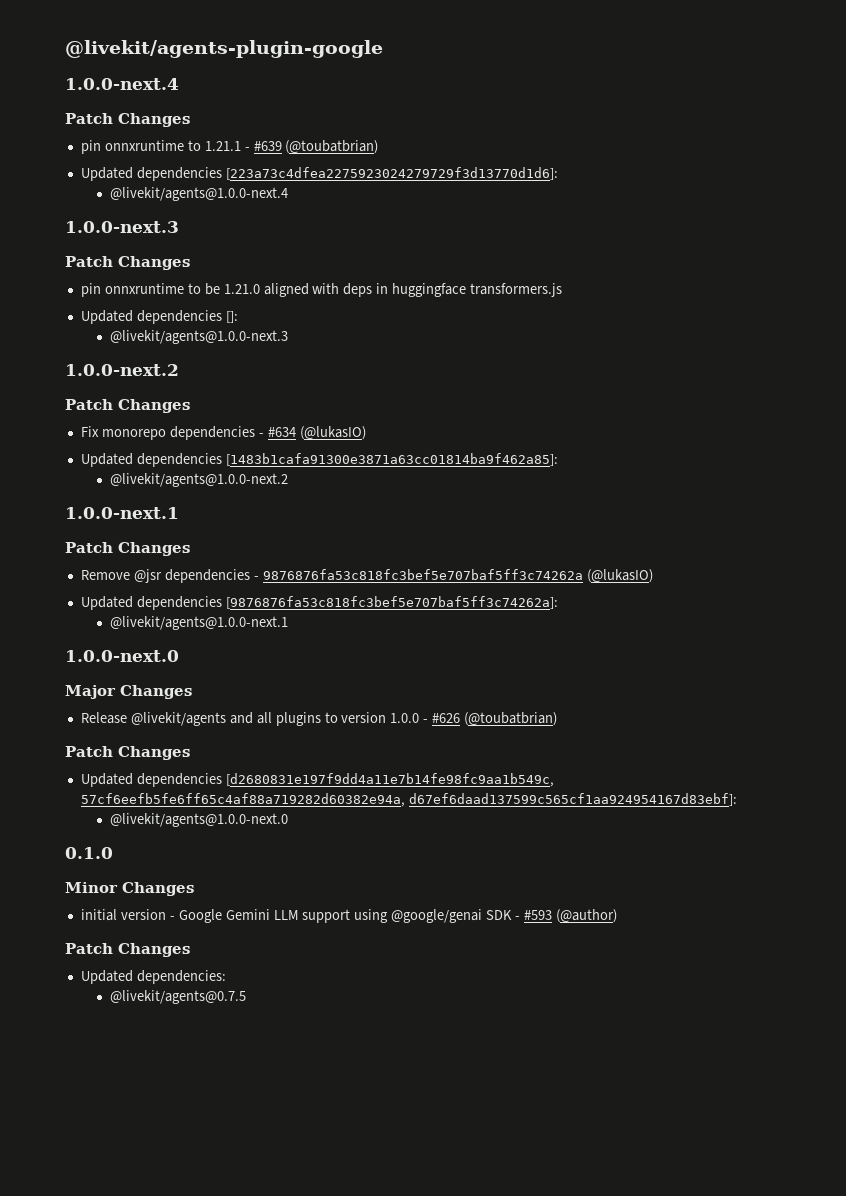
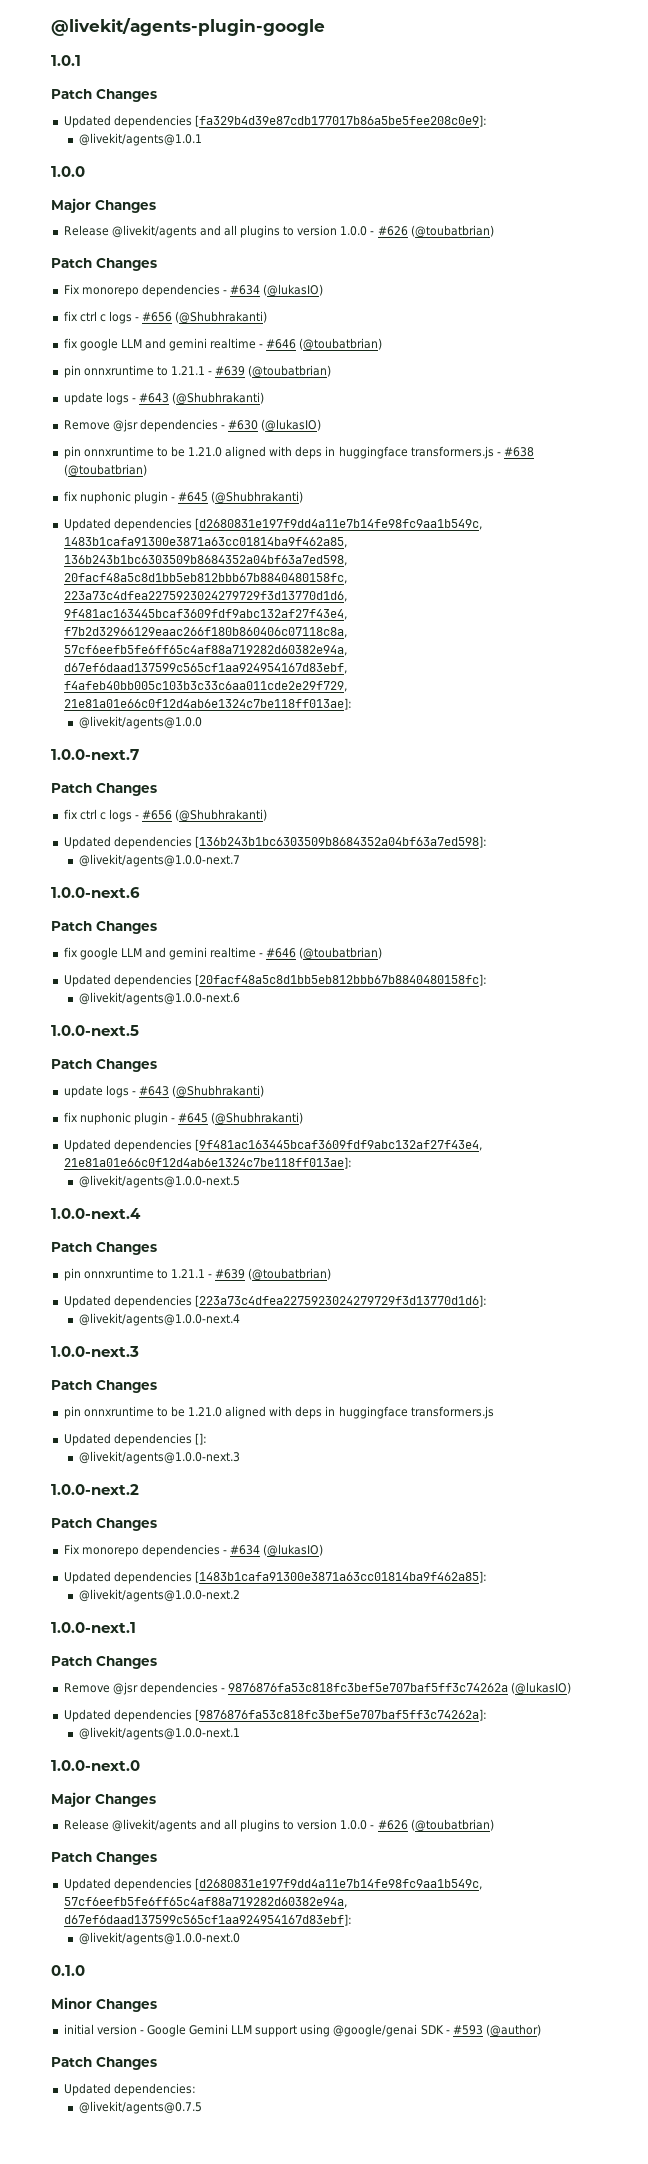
(383, 49) none -> [51,55,81,66] [51,89,157,102] [63,115,487,128] [78,133,202,146] [51,166,85,177] [51,198,156,213] [63,225,494,238] [51,258,157,271] [63,284,324,297] [63,311,268,324] [63,338,383,351] [63,365,332,378] [63,392,265,405] [63,419,322,432] [63,446,534,459] [63,464,147,477] [63,491,304,504] [63,518,482,531] [63,537,347,548] [63,555,347,566] [63,573,347,584] [63,591,347,602] [63,609,347,620] [63,627,347,638] [63,645,347,656] [63,663,347,674] [63,681,347,692] [63,698,352,710] [78,716,202,729] [51,749,139,760] [51,783,157,796] [63,809,268,822] [63,836,487,849] [78,854,240,867] [51,887,140,898] [51,921,157,934] [63,947,383,960] [63,974,487,987] [78,992,240,1005] [51,1025,139,1036] [51,1059,157,1072] [63,1085,265,1098] [63,1112,304,1125] [63,1139,482,1152] [63,1157,352,1169] [78,1175,240,1188] // 1.0.1 // Patch Changes // Updated dependencies [fa329b4d39e87cdb177017b86a5be5fee208c0e9]: // @livekit/agents@1.0.1 // 1.0.0 // Major Changes // Release @livekit/agents and all plugins to version 1.0.0 - #626 (@toubatbrian) // Patch Changes // Fix monorepo dependencies - #634 (@lukasIO) // fix ctrl c logs - #656 (@Shubhrakanti) // fix google LLM and gemini realtime - #646 (@toubatbrian) // pin onnxruntime to 1.21.1 - #639 (@toubatbrian) // update logs - #643 (@Shubhrakanti) // Remove @jsr dependencies - #630 (@lukasIO) // pin onnxruntime to be 1.21.0 aligned with deps in huggingface transformers.js - #638 (@toubatbrian) // fix nuphonic plugin - #645 (@Shubhrakanti) // Updated dependencies [d2680831e197f9dd4a11e7b14fe98fc9aa1b549c, 1483b1cafa91300e3871a63cc01814ba9f462a85, 136b243b1bc6303509b8684352a04bf63a7ed598, 20facf48a5c8d1bb5eb812bbb67b8840480158fc, 223a73c4dfea2275923024279729f3d13770d1d6, 9f481ac163445bcaf3609fdf9abc132af27f43e4, f7b2d32966129eaac266f180b860406c07118c8a, 57cf6eefb5fe6ff65c4af88a719282d60382e94a, d67ef6daad137599c565cf1aa924954167d83ebf, f4afeb40bb005c103b3c33c6aa011cde2e29f729, 21e81a01e66c0f12d4ab6e1324c7be118ff013ae]: // @livekit/agents@1.0.0 // 1.0.0-next.7 // Patch Changes // fix ctrl c logs - #656 (@Shubhrakanti) // Updated dependencies [136b243b1bc6303509b8684352a04bf63a7ed598]: // @livekit/agents@1.0.0-next.7 // 1.0.0-next.6 // Patch Changes // fix google LLM and gemini realtime - #646 (@toubatbrian) // Updated dependencies [20facf48a5c8d1bb5eb812bbb67b8840480158fc]: // @livekit/agents@1.0.0-next.6 // 1.0.0-next.5 // Patch Changes // update logs - #643 (@Shubhrakanti) // fix nuphonic plugin - #645 (@Shubhrakanti) // Updated dependencies [9f481ac163445bcaf3609fdf9abc132af27f43e4, 21e81a01e66c0f12d4ab6e1324c7be118ff013ae]: // @livekit/agents@1.0.0-next.5

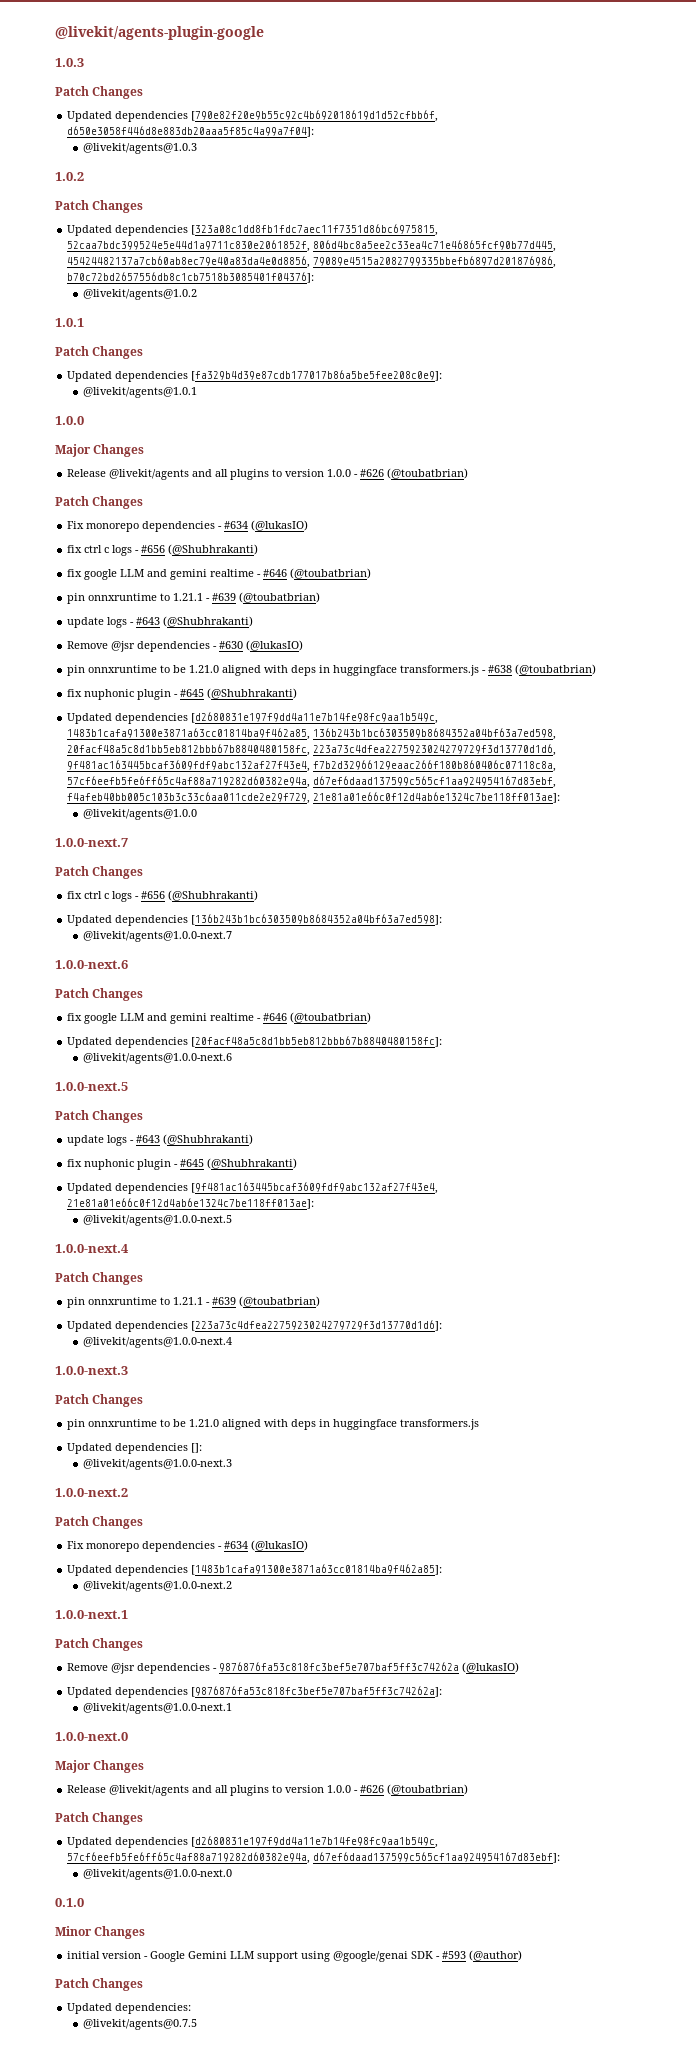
(325, 27) none -> [55,58,84,67] [55,86,144,99] [67,110,439,122] [67,126,315,137] [82,143,197,154] [55,172,84,181] [55,200,144,213] [67,224,439,236] [67,240,557,252] [67,256,557,268] [67,272,315,283] [82,289,197,300] // 1.0.3 // Patch Changes // Updated dependencies [790e82f20e9b55c92c4b692018619d1d52cfbb6f, d650e3058f446d8e883db20aaa5f85c4a99a7f04]: // @livekit/agents@1.0.3 // 1.0.2 // Patch Changes // Updated dependencies [323a08c1dd8fb1fdc7aec11f7351d86bc6975815, 52caa7bdc399524e5e44d1a9711c830e2061852f, 806d4bc8a5ee2c33ea4c71e46865fcf90b77d445, 45424482137a7cb60ab8ec79e40a83da4e0d8856, 79089e4515a2082799335bbefb6897d201876986, b70c72bd2657556db8c1cb7518b3085401f04376]: // @livekit/agents@1.0.2

